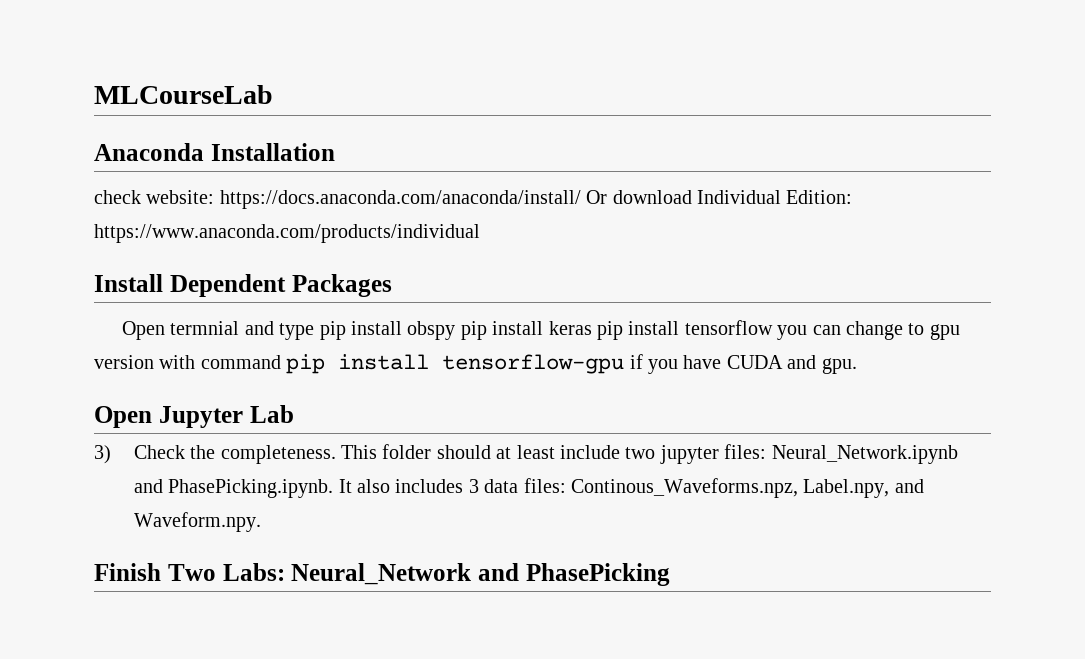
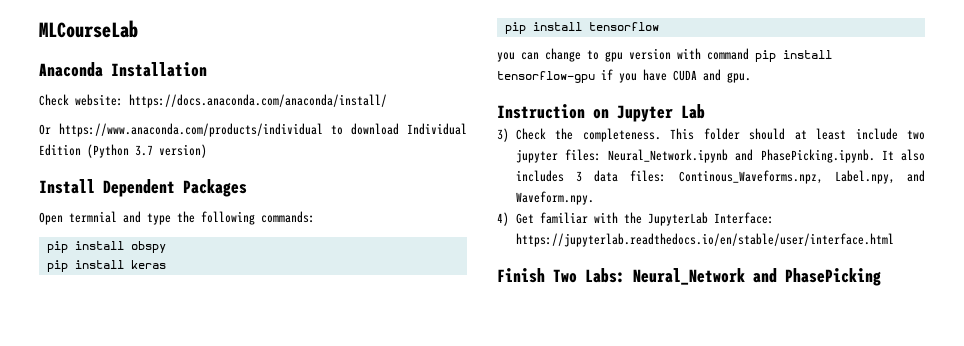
[94,190,141,204] check -> [39,94,69,106] Check
[586,190,853,204] [94,224,480,243] Or download Individual Edition: https://www.anaconda.com/products/individual -> [39,123,467,137] [39,144,207,158] // Or https://www.anaconda.com/products/individual to download Individual Edition (Python 3.7 version)
(315, 331) none -> [177,211,315,225] the following commands: //
(456, 330) none -> (166, 247) //
(592, 328) none -> (166, 264) //
(773, 327) none -> (659, 26) //
[94,406,152,428] Open -> [497,104,609,119] Instruction on
(261, 522) none -> [497,212,774,226] [515,233,894,247] // 4) Get familiar with the JupyterLab Interface: https://jupyterlab.readthedocs.io/en/stable/user/interface.html

